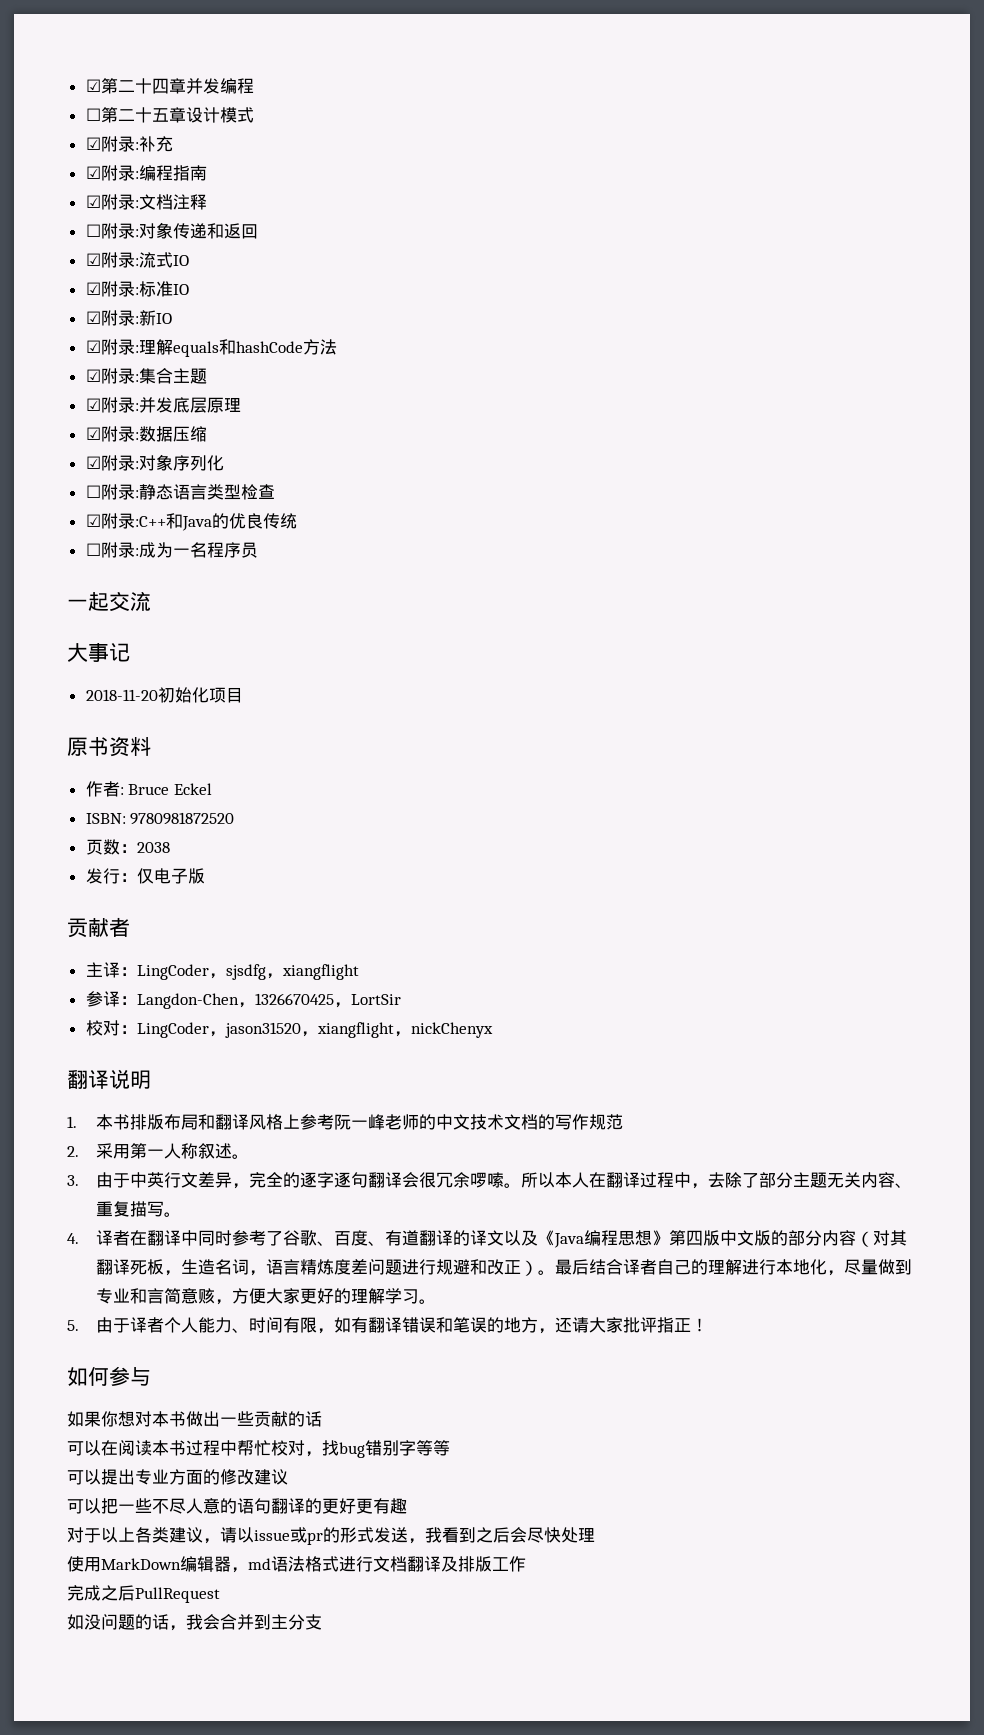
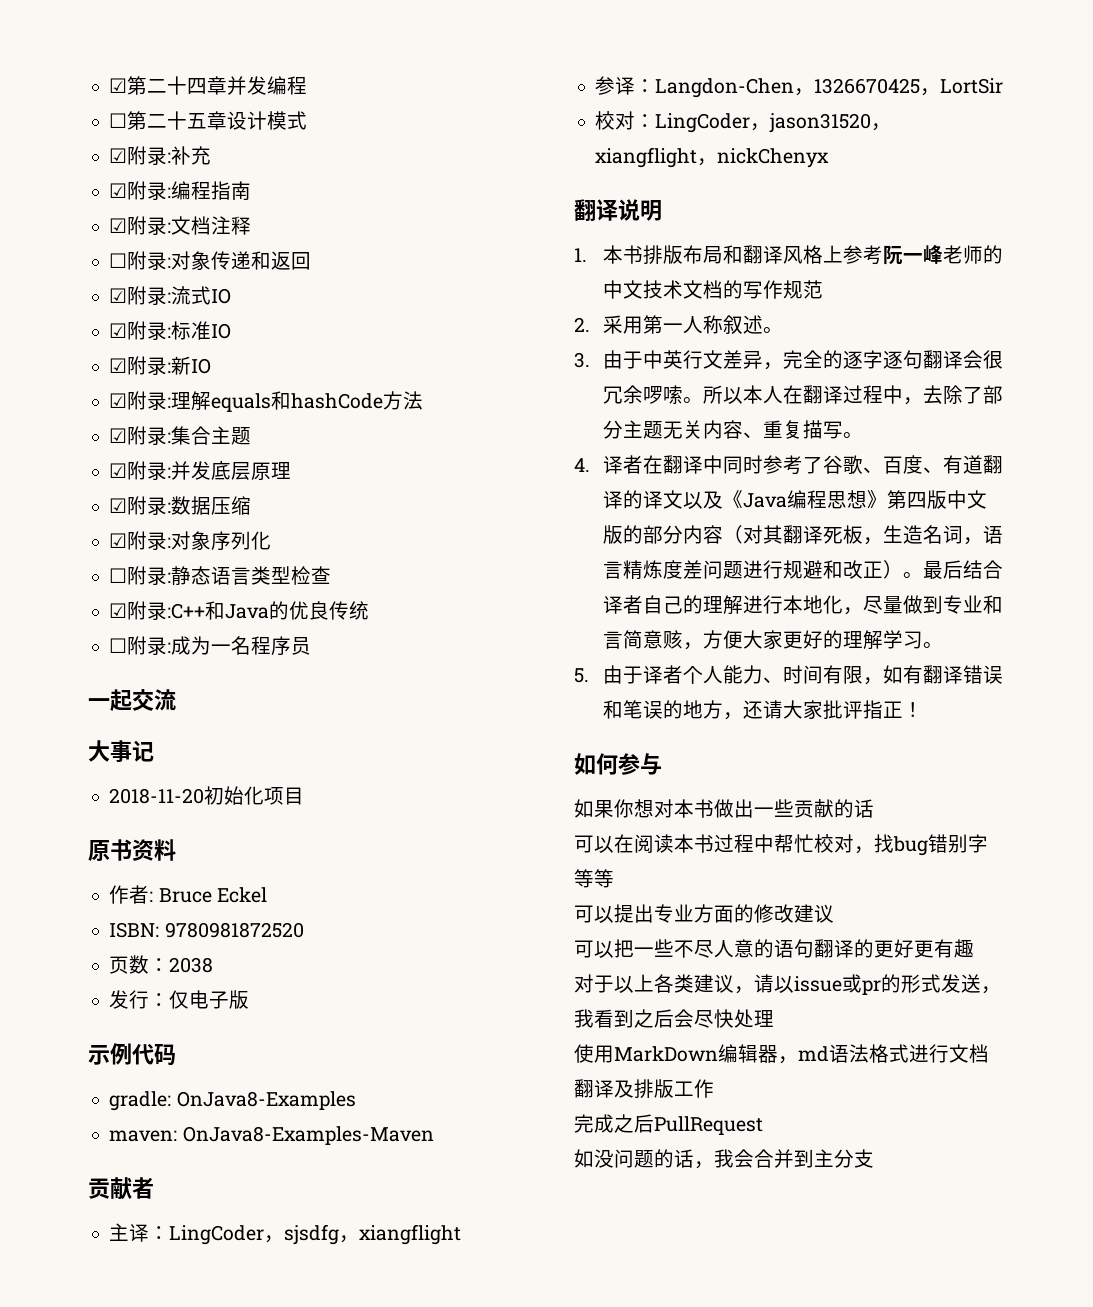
(205, 876) none -> [88,1043,176,1066] [109,1091,356,1111] [109,1126,434,1145] // 示例代码 // gradle: OnJava8-Examples // maven: OnJava8-Examples-Maven

